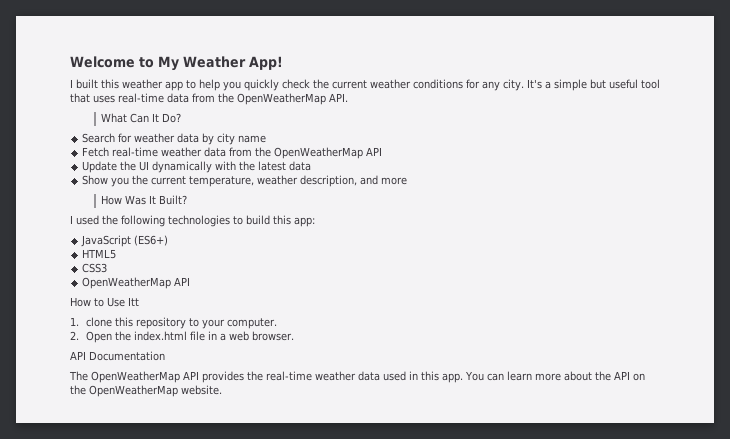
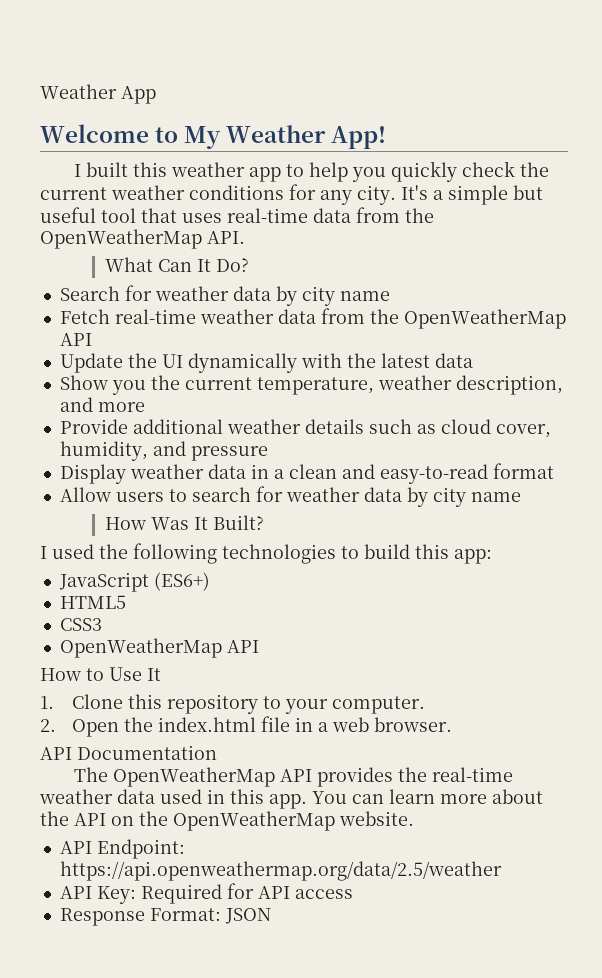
(70, 62) none -> [40,84,156,104] Weather App //
(408, 181) none -> [59,419,551,438] [59,441,268,461] [59,463,554,484] [59,486,521,507] // Provide additional weather details such as cloud cover, humidity, and pressure // Display weather data in a clean and easy-to-read format // Allow users to search for weather data by city name
[128,297,139,306] Itt -> [147,668,161,681] It
[85,317,112,327] clone -> [72,694,124,709] Clone
(222, 390) none -> [59,839,185,859] [59,861,502,881] [59,883,353,904] [59,908,271,926] // API Endpoint: https://api.openweathermap.org/data/2.5/weather // API Key: Required for API access // Response Format: JSON

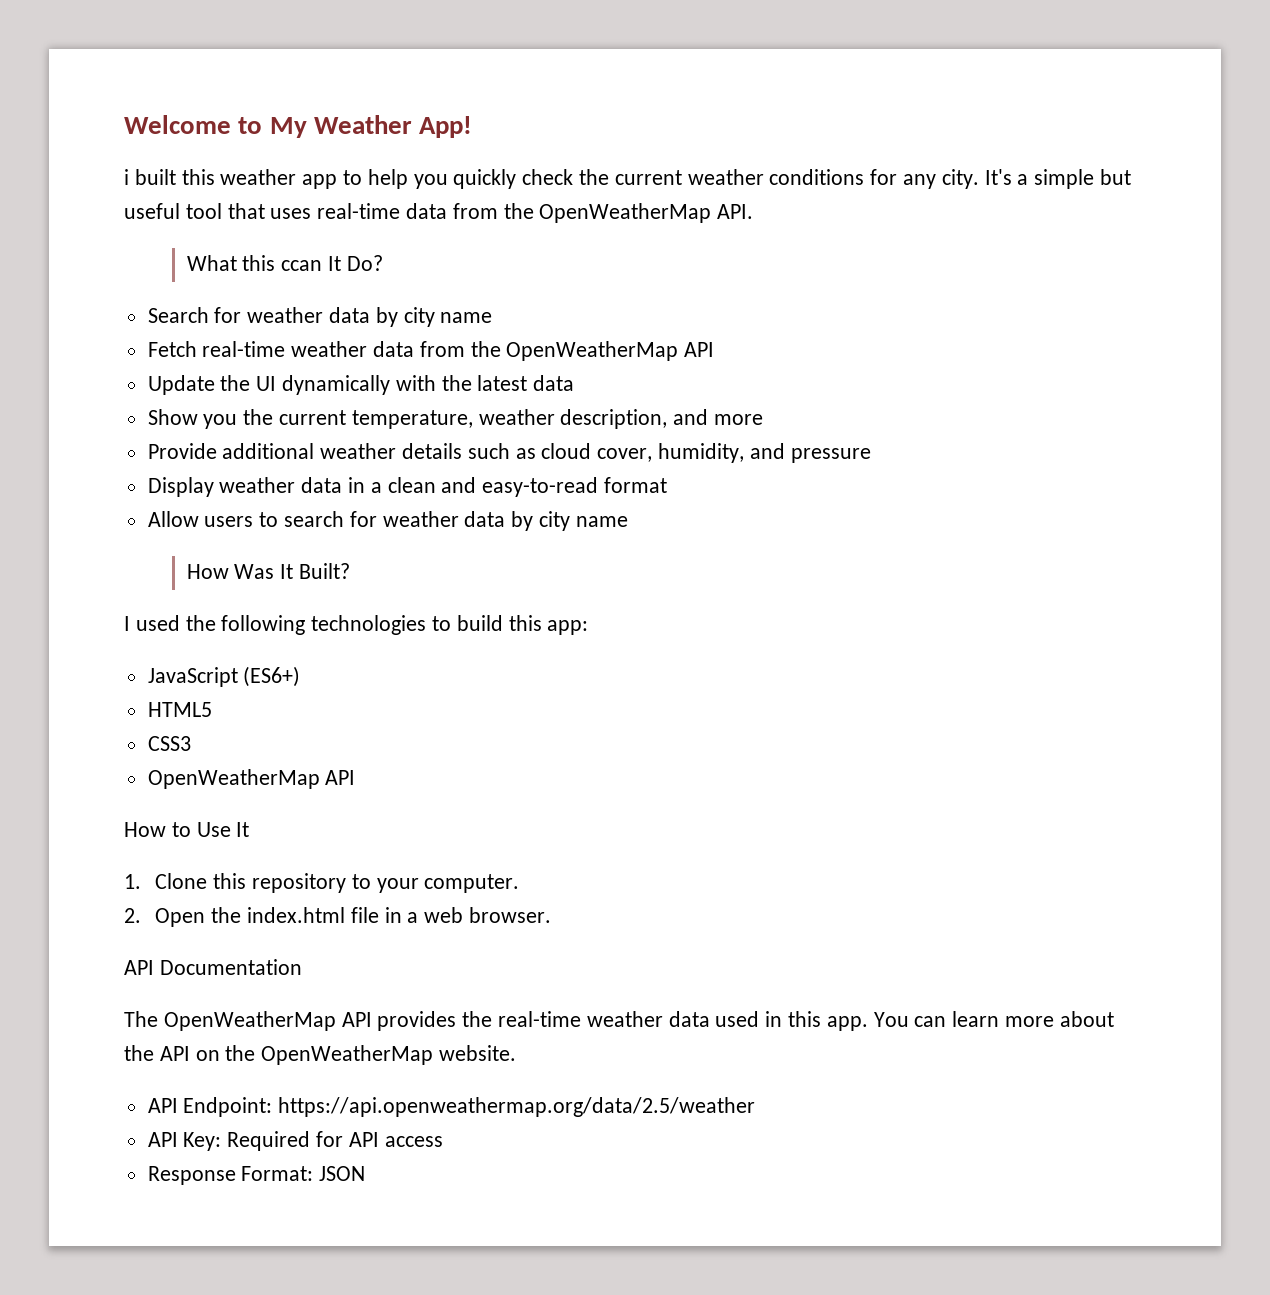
[40,84,156,104] Weather App // -> (124, 124) none
[73,164,81,177] I -> [124,169,129,185] i
[157,259,192,272] Can -> [242,255,323,271] this ccan

